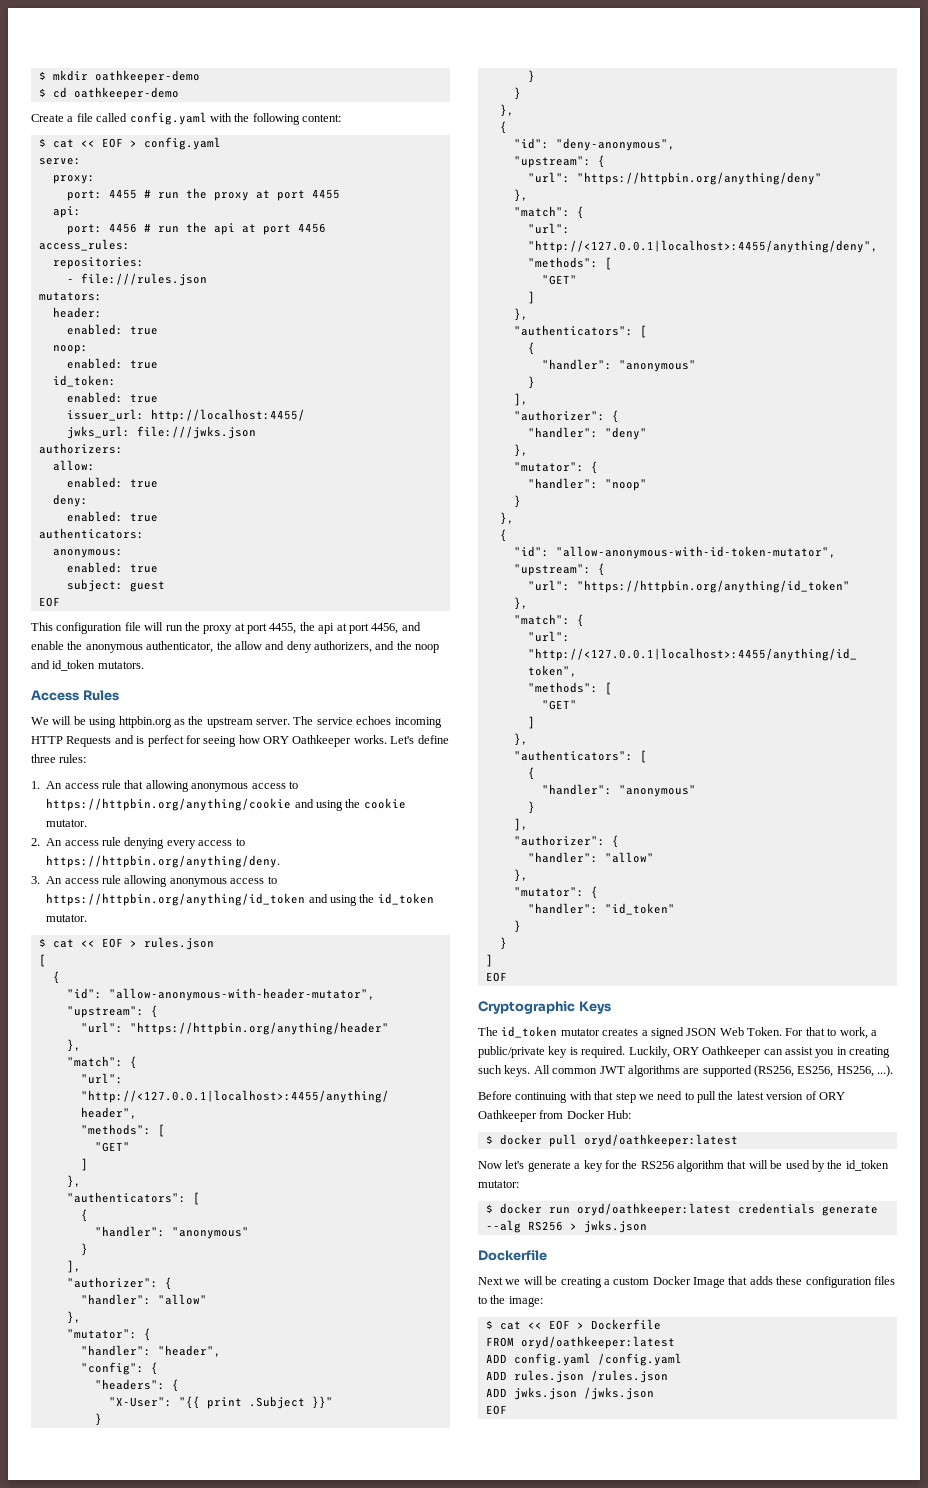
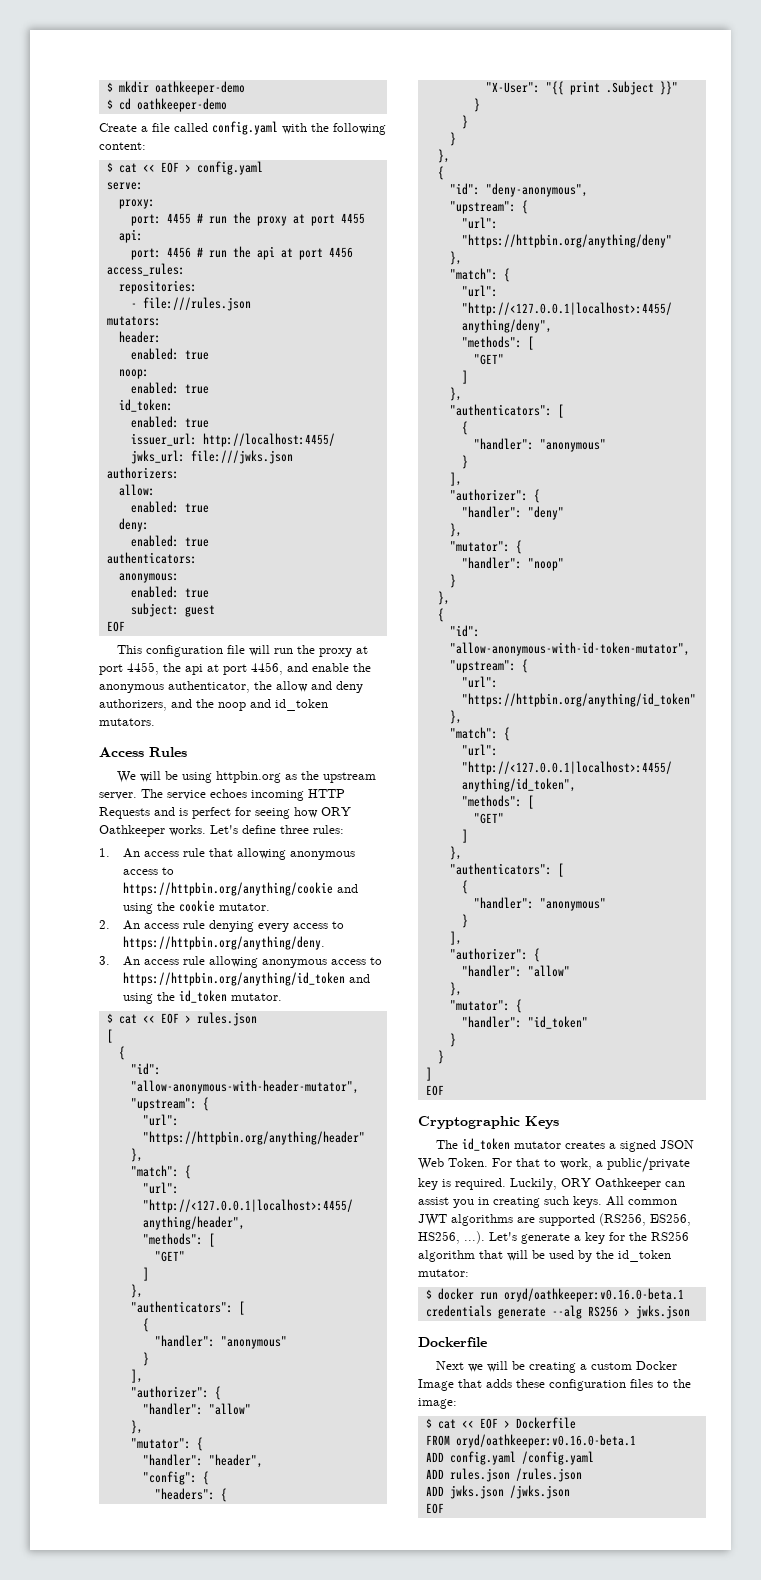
[478,1091,845,1103] [478,1110,632,1122] [485,1134,738,1147] [478,1160,525,1169] // Before continuing with that step we need to pull the latest version of ORY Oathkeeper from Docker Hub: // $ docker pull oryd/oathkeeper:latest // Now let's -> [489,1232,517,1241] Let's
[576,1203,731,1216] oryd/oathkeeper:latest -> [503,1288,684,1302] oryd/oathkeeper:v0.16.0-beta.1
[520,1336,675,1349] oryd/oathkeeper:latest -> [455,1434,636,1448] oryd/oathkeeper:v0.16.0-beta.1

